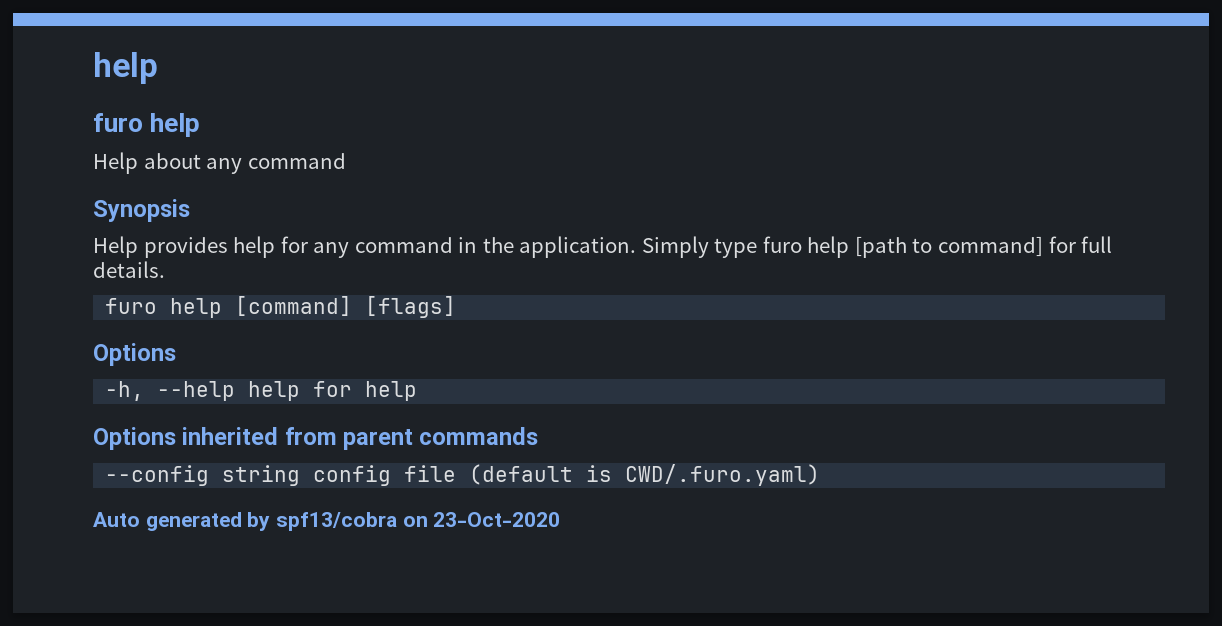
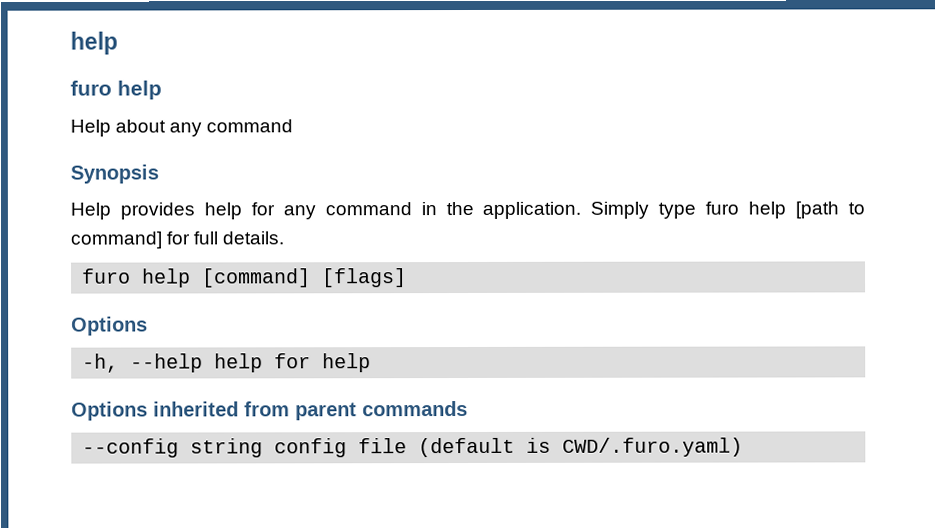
[93,512,561,531] // Auto generated by spf13/cobra on 23-Oct-2020 -> (744, 447) none

